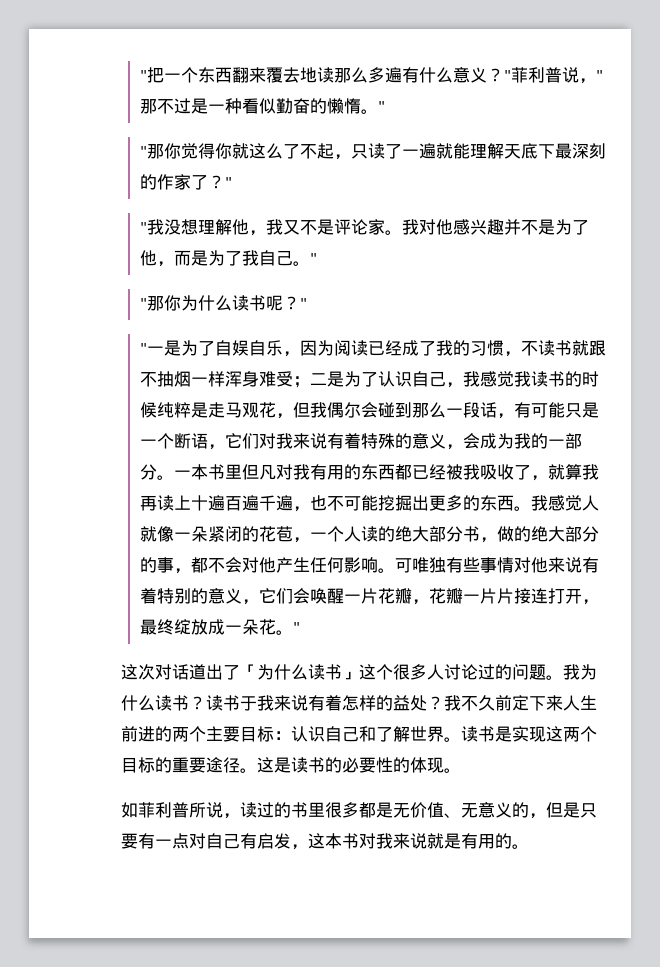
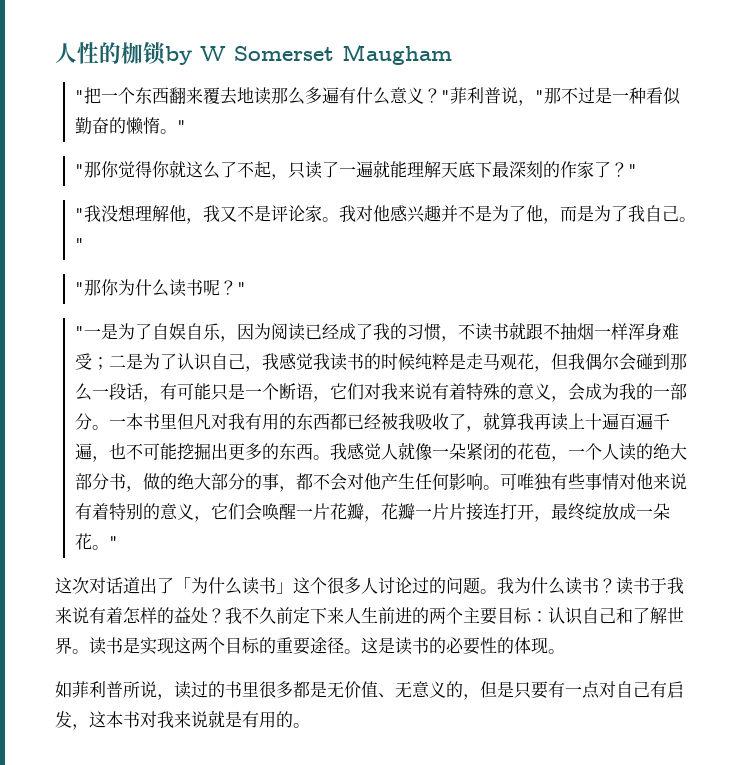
(139, 75) none -> [55,42,452,65] 人性的枷锁by W Somerset Maugham //

